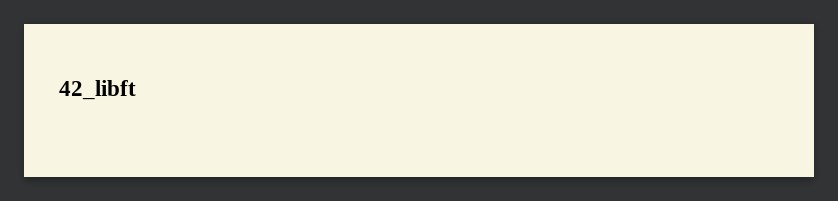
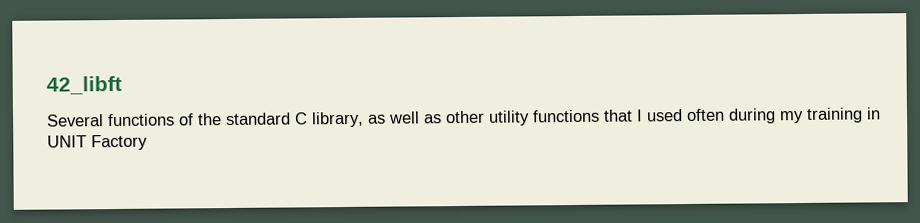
(136, 90) none -> [47,107,881,128] [47,134,148,151] // Several functions of the standard C library, as well as other utility functions that I used often during my training in UNIT Factory

